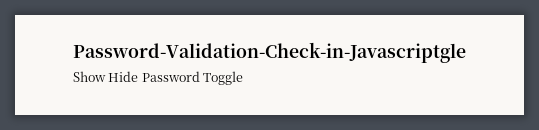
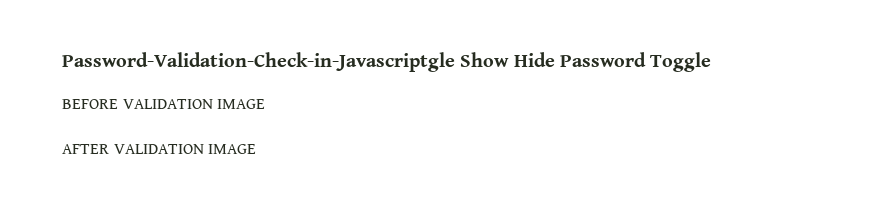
(466, 52) // -> (455, 62) none
(244, 78) none -> [62,99,266,109] [62,144,257,154] // BEFORE VALIDATION IMAGE // AFTER VALIDATION IMAGE

